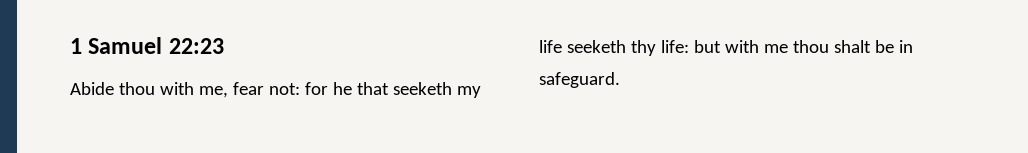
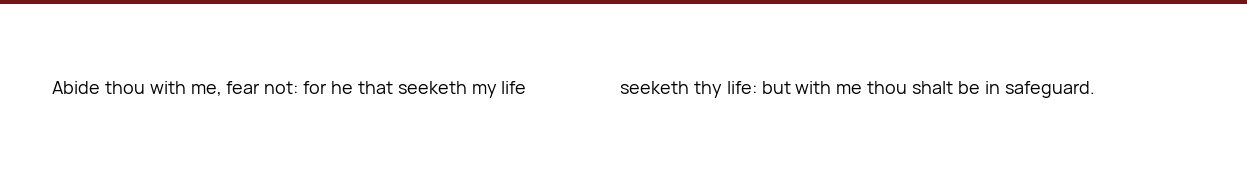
[70,37,224,54] 1 Samuel 22:23 // -> (52, 87) none

